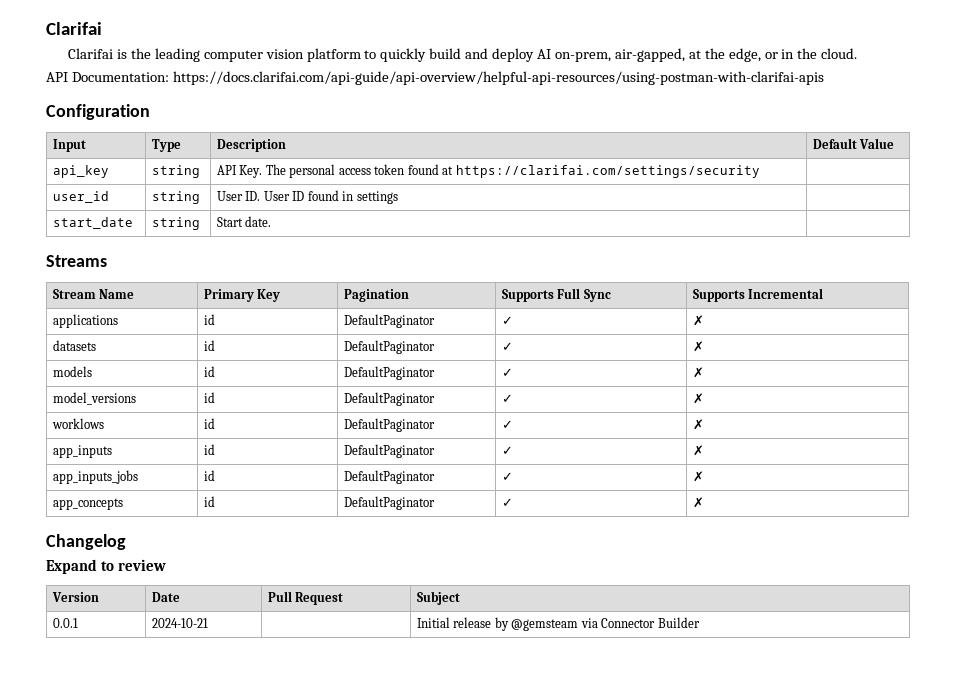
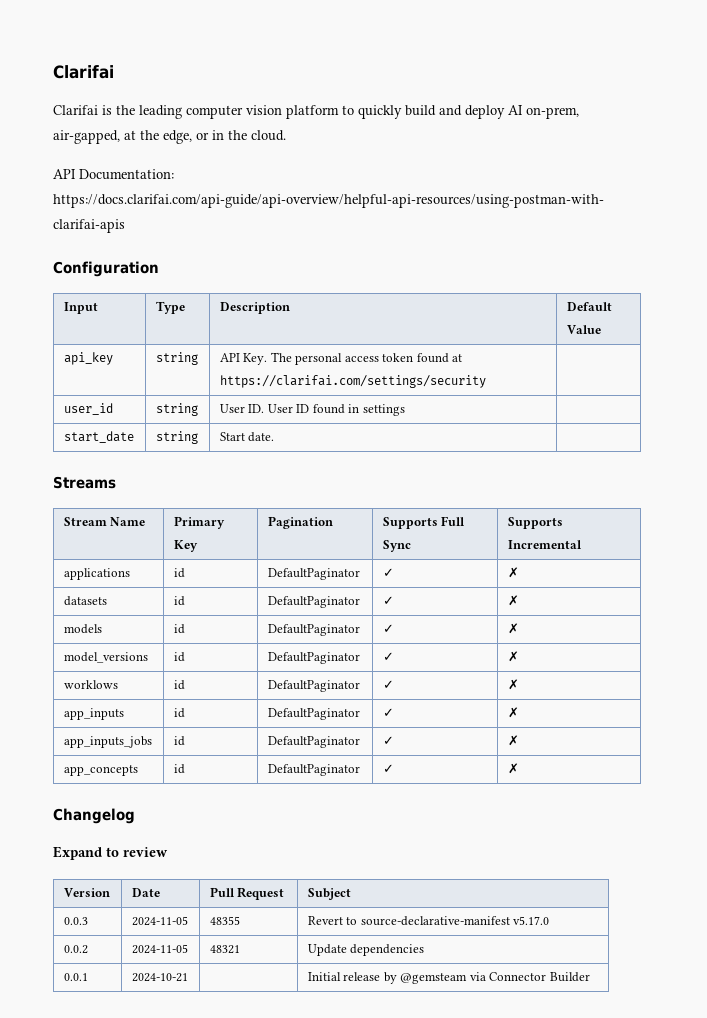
(460, 598) none -> [63,917,88,925] [131,916,188,926] [209,916,240,925] [307,916,550,926] [63,945,88,954] [131,944,188,954] [209,945,240,954] [307,944,425,956] // 0.0.3 | 2024-11-05 | 48355 | Revert to source-declarative-manifest v5.17.0 // 0.0.2 | 2024-11-05 | 48321 | Update dependencies

